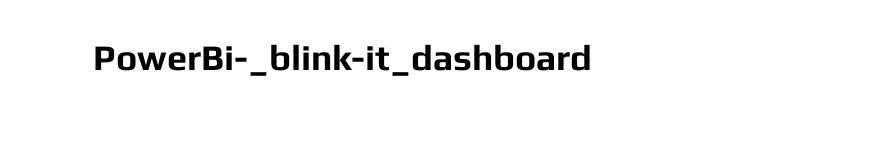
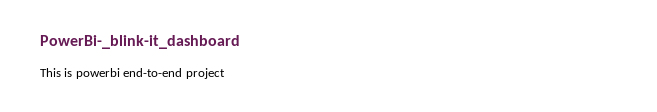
(592, 60) none -> [40,68,225,79] // This is powerbi end-to-end project

